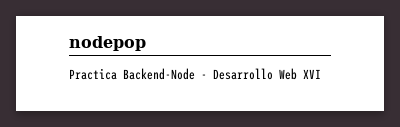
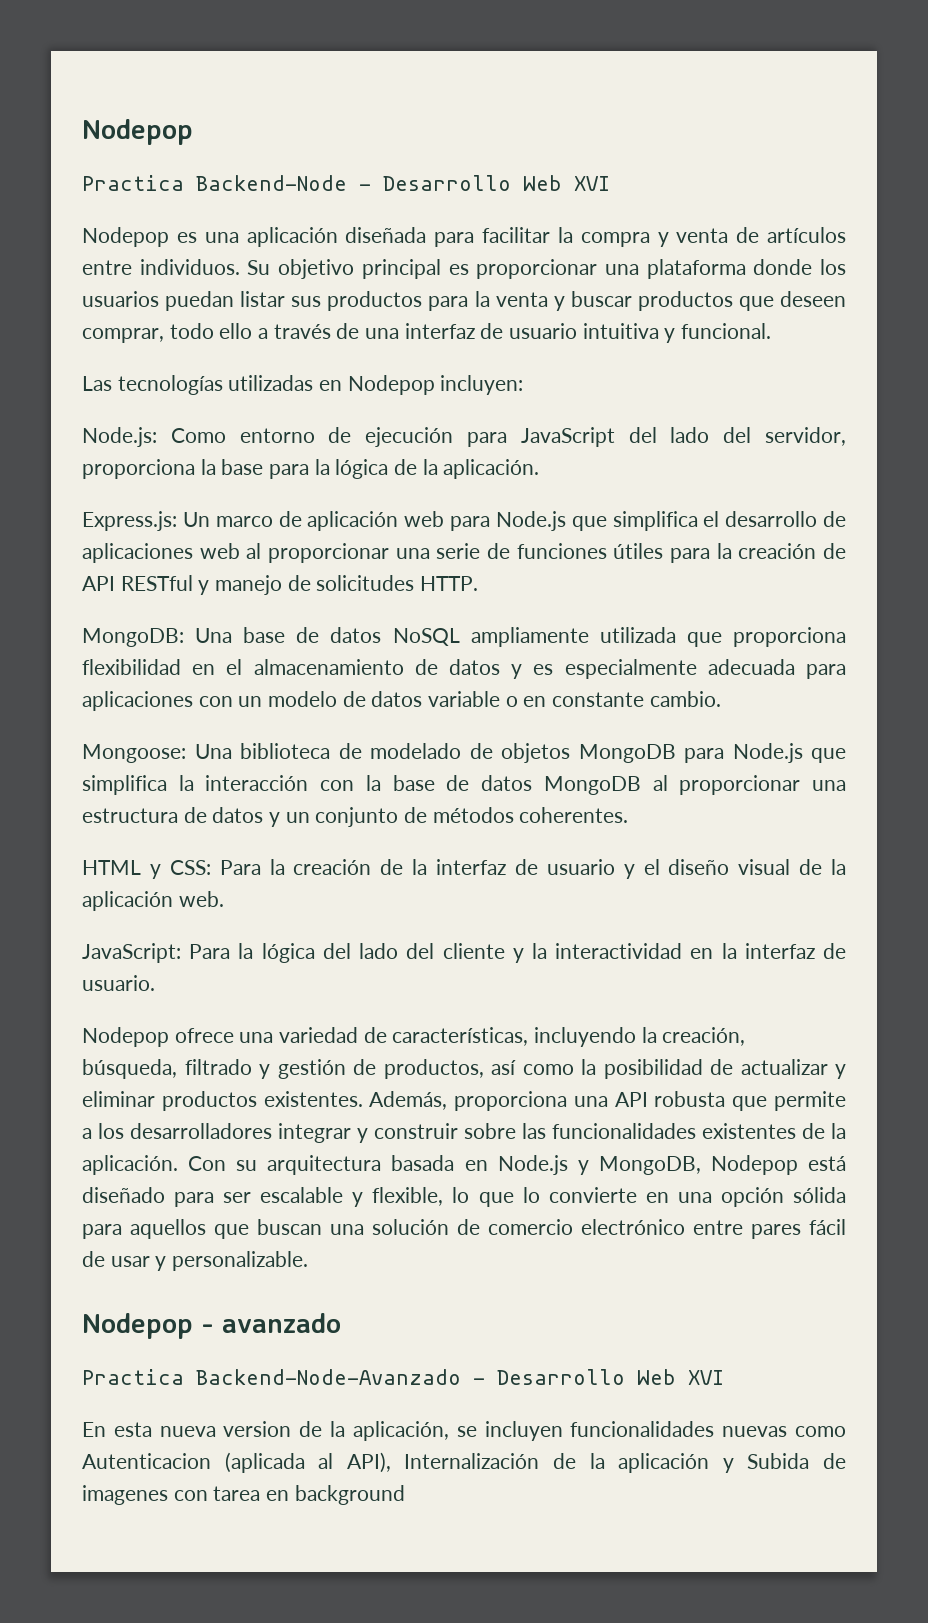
[69,36,146,51] nodepop -> [82,119,193,145] Nodepop
(321, 74) none -> [82,227,847,247] [82,259,847,279] [82,291,847,311] [82,323,772,343] [82,375,524,395] [82,427,846,447] [82,459,540,479] [82,511,847,531] [82,543,846,563] [82,575,479,595] [82,627,846,647] [82,659,846,679] [82,691,721,711] [82,743,846,763] [82,775,847,795] [82,807,629,827] [82,859,846,879] [82,891,224,911] [82,943,846,963] [82,975,155,991] [82,1027,746,1047] [82,1059,846,1079] [82,1091,847,1111] [82,1123,846,1143] [82,1155,847,1175] [82,1187,847,1207] [82,1219,846,1239] [82,1251,309,1271] [82,1313,341,1339] [82,1369,724,1385] [82,1421,846,1441] [82,1452,847,1473] [82,1485,405,1505] // Nodepop es una aplicación diseñada para facilitar la compra y venta de artículos entre individuos. Su objetivo principal es proporcionar una plataforma donde los usuarios puedan listar sus productos para la venta y buscar productos que deseen comprar, todo ello a través de una interfaz de usuario intuitiva y funcional. // Las tecnologías utilizadas en Nodepop incluyen: // Node.js: Como entorno de ejecución para JavaScript del lado del servidor, proporciona la base para la lógica de la aplicación. // Express.js: Un marco de aplicación web para Node.js que simplifica el desarrollo de aplicaciones web al proporcionar una serie de funciones útiles para la creación de API RESTful y manejo de solicitudes HTTP. // MongoDB: Una base de datos NoSQL ampliamente utilizada que proporciona flexibilidad en el almacenamiento de datos y es especialmente adecuada para aplicaciones con un modelo de datos variable o en constante cambio. // Mongoose: Una biblioteca de modelado de objetos MongoDB para Node.js que simplifica la interacción con la base de datos MongoDB al proporcionar una estructura de datos y un conjunto de métodos coherentes. // HTML y CSS: Para la creación de la interfaz de usuario y el diseño visual de la aplicación web. // JavaScript: Para la lógica del lado del cliente y la interactividad en la interfaz de usuario. // Nodepop ofrece una variedad de características, incluyendo la creación, búsqueda, filtrado y gestión de productos, así como la posibilidad de actualizar y eliminar productos existentes. Además, proporciona una API robusta que permite a los desarrolladores integrar y construir sobre las funcionalidades existentes de la aplicación. Con su arquitectura basada en Node.js y MongoDB, Nodepop está diseñado para ser escalable y flexible, lo que lo convierte en una opción sólida para aquellos que buscan una solución de comercio electrónico entre pares fácil de usar y personalizable. // Nodepop - avanzado // Practica Backend-Node-Avanzado - Desarrollo Web XVI // En esta nueva version de la aplicación, se incluyen funcionalidades nuevas como Autenticacion (aplicada al API), Internalización de la aplicación y Subida de imagenes con tarea en background

